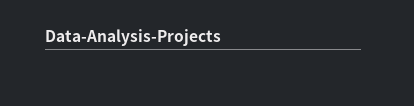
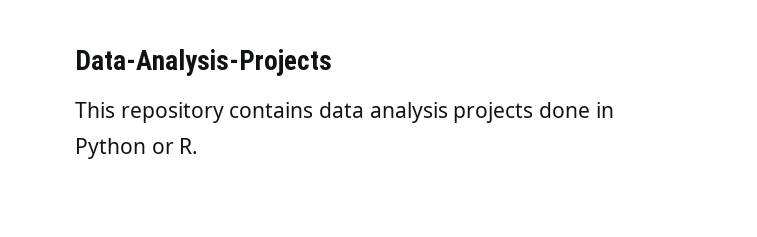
(221, 37) none -> [75,102,614,123] [75,138,199,159] // This repository contains data analysis projects done in Python or R.

